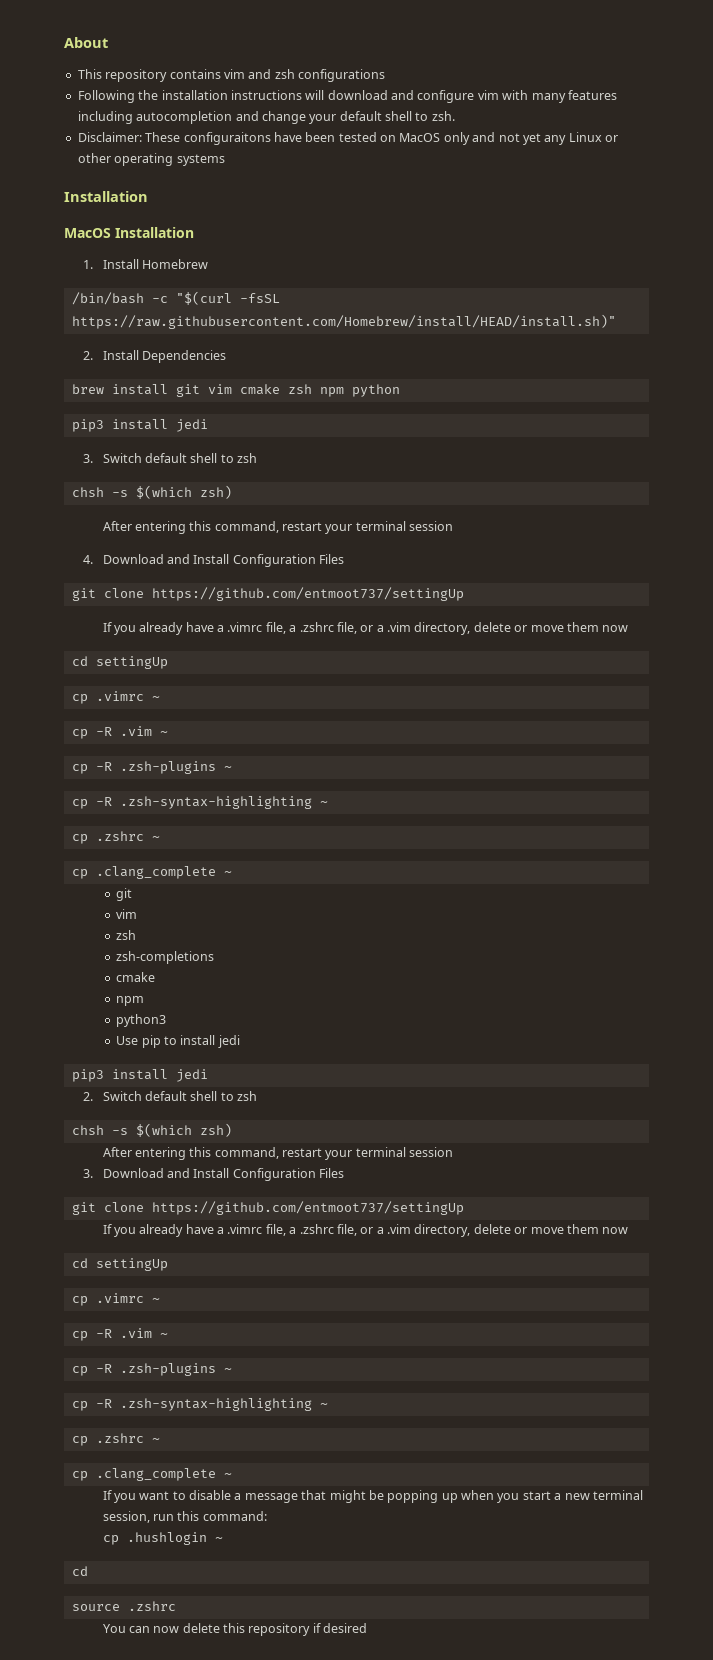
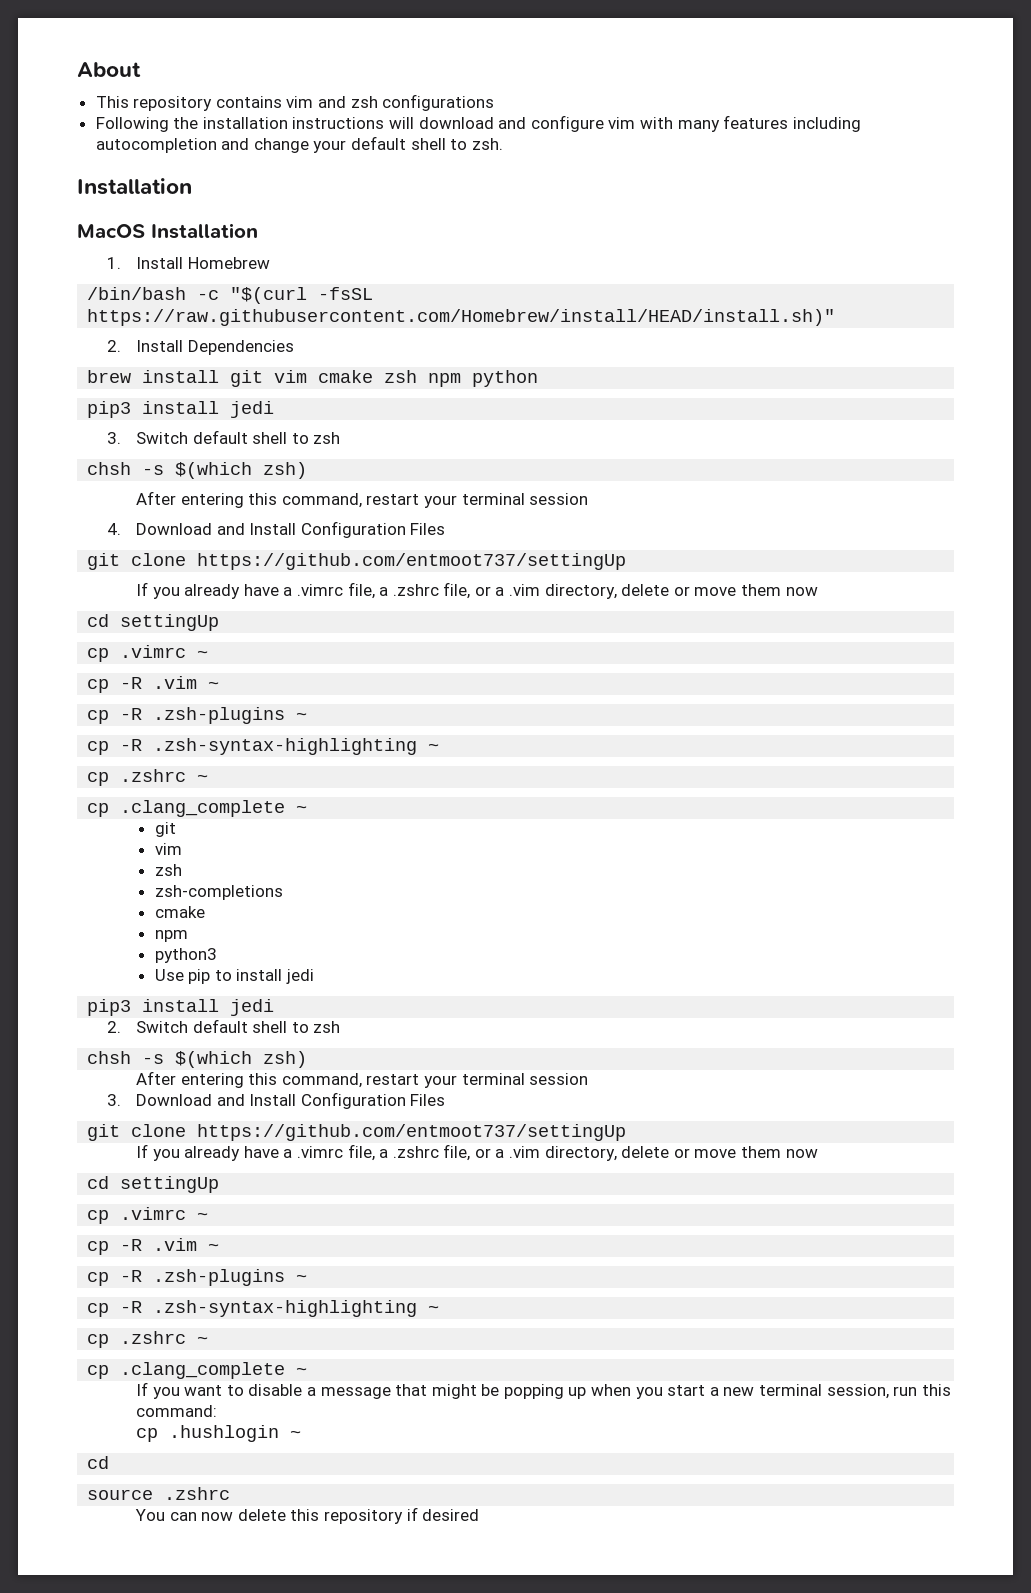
[77,132,618,145] [77,153,225,166] // Disclaimer: These configuraitons have been tested on MacOS only and not yet any Linux or other operating systems -> (503, 144) none

